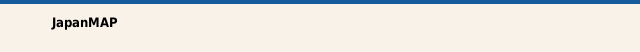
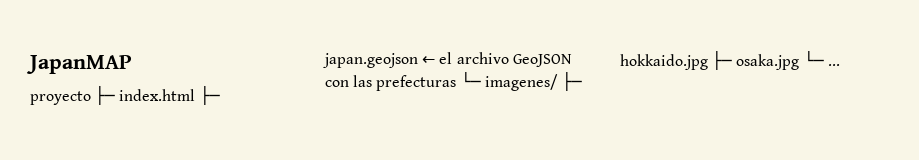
(118, 23) none -> [30,85,220,105] [323,52,572,68] [325,71,582,91] [620,50,840,70] // proyecto ├─ index.html ├─ japan.geojson ← el archivo GeoJSON con las prefecturas └─ imagenes/ ├─ hokkaido.jpg ├─ osaka.jpg └─ ...

